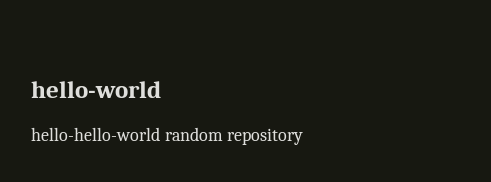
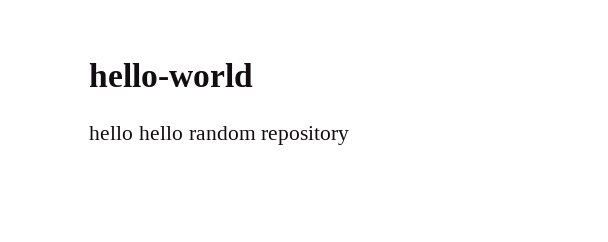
[31,127,160,141] hello-hello-world -> [89,126,183,140] hello hello

